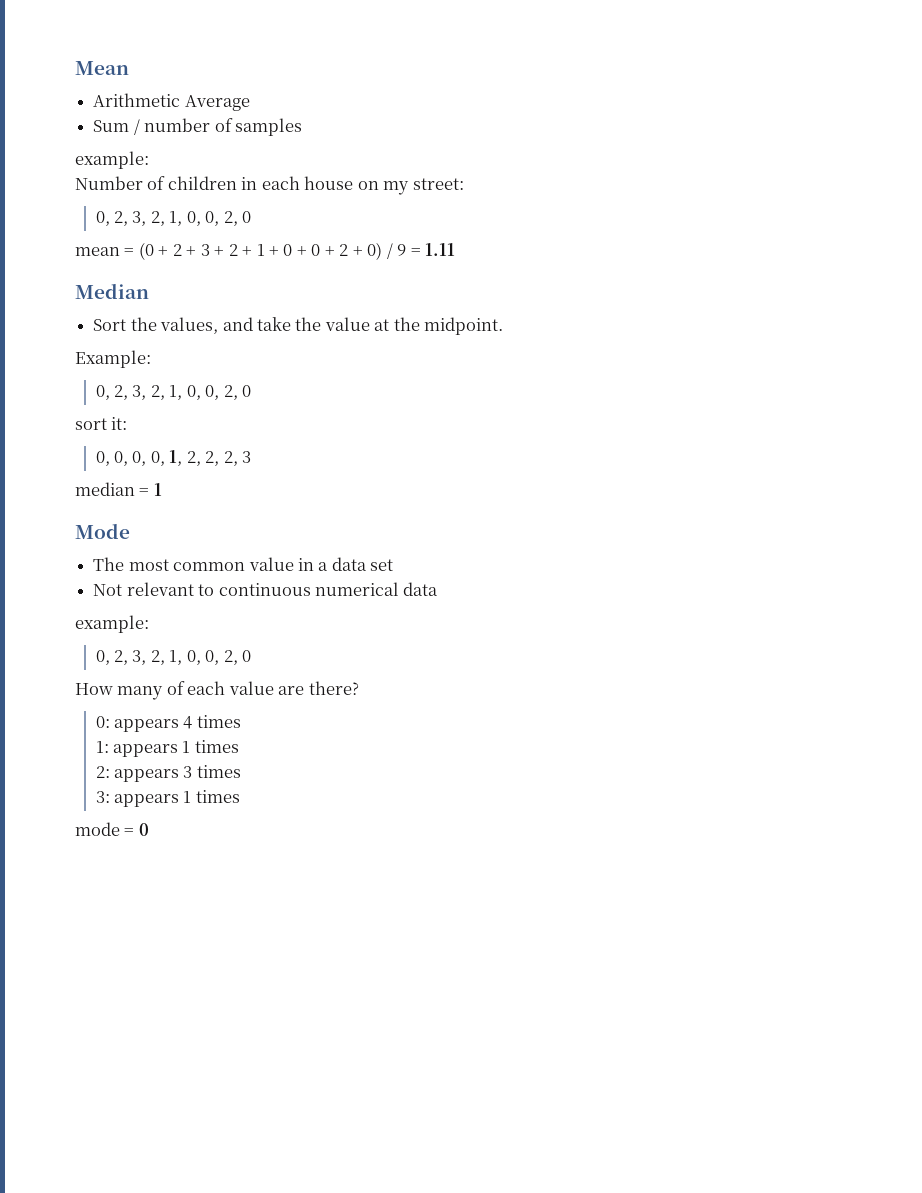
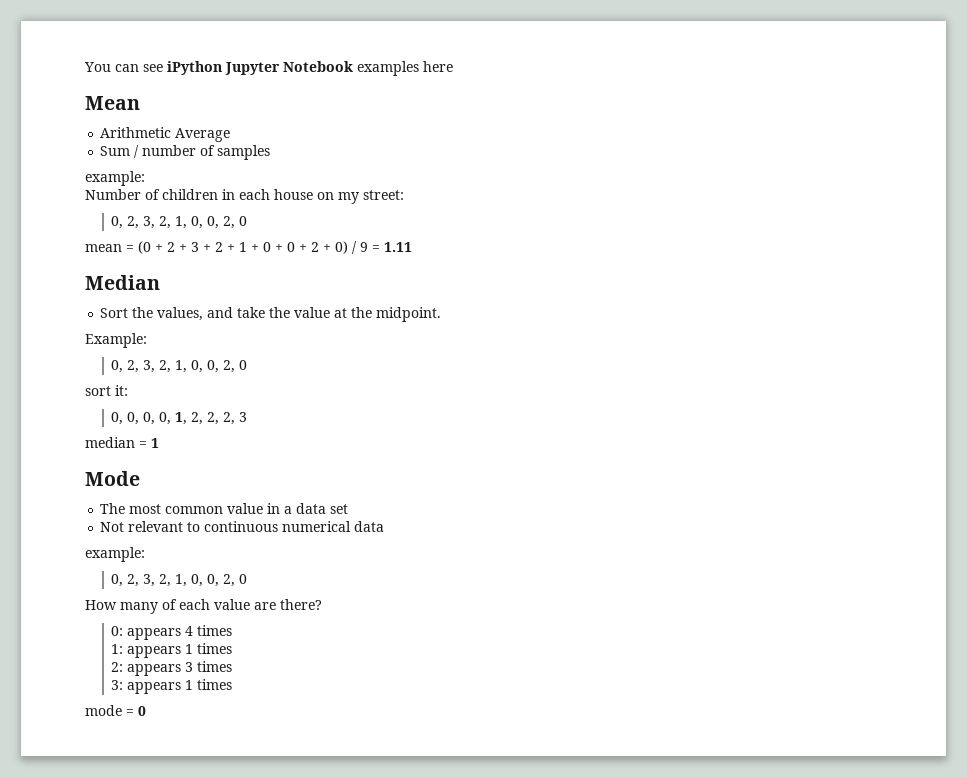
(75, 68) none -> [84,61,453,76] You can see iPython Jupyter Notebook examples here //

